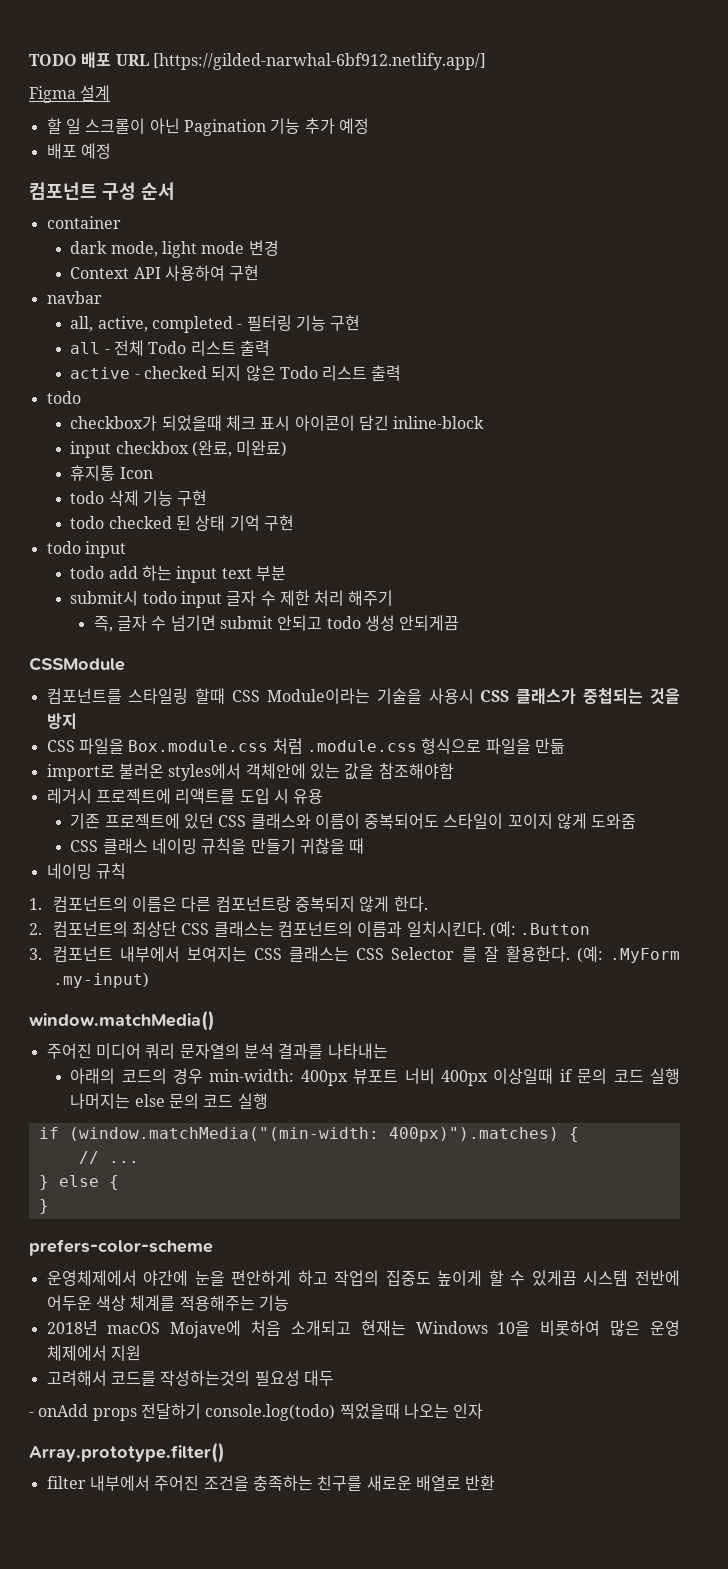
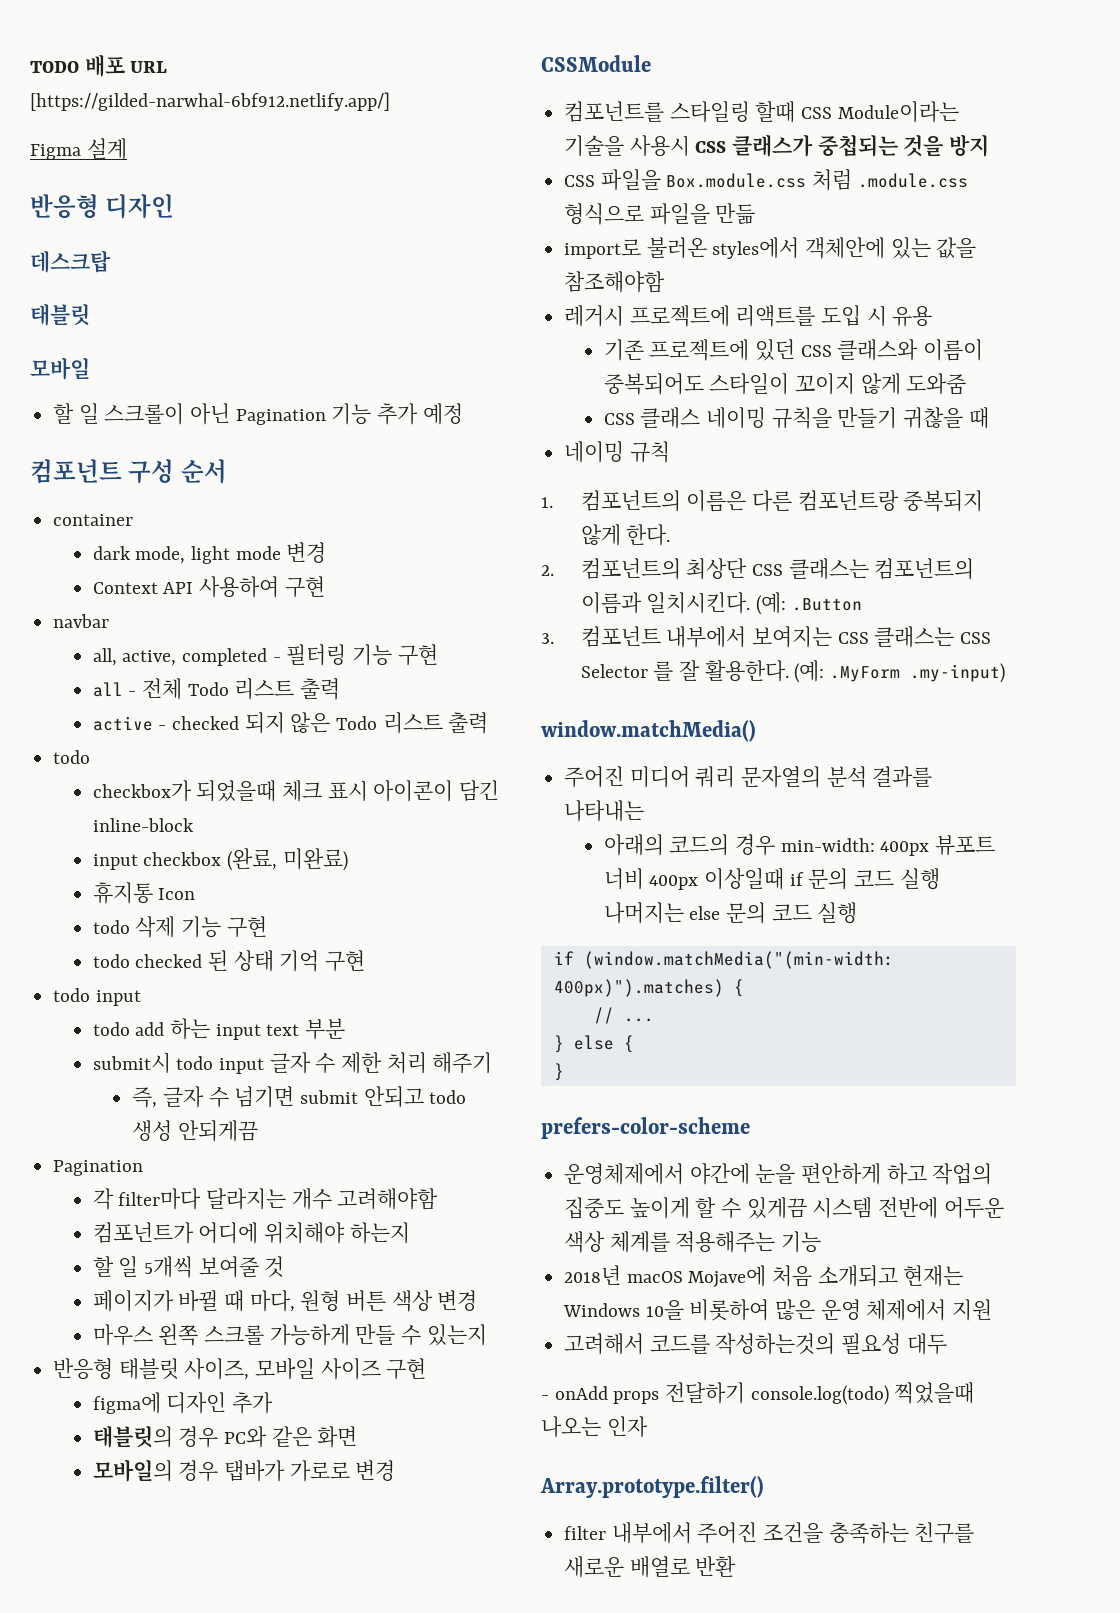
(111, 93) none -> [30,194,175,219] [30,250,111,273] [30,304,90,326] [30,357,90,380] // 반응형 디자인 // 데스크탑 // 태블릿 // 모바일
[46,143,111,159] // 배포 예정 -> (463, 414) none
(460, 623) none -> [53,1160,144,1176] [92,1188,439,1210] [92,1222,410,1244] [92,1256,285,1278] [92,1290,478,1312] [92,1324,487,1346] [53,1358,427,1380] [92,1392,274,1414] [92,1426,358,1448] [92,1459,396,1482] // Pagination // 각 filter마다 달라지는 개수 고려해야함 // 컴포넌트가 어디에 위치해야 하는지 // 할 일 5개씩 보여줄 것 // 페이지가 바뀔 때 마다, 원형 버튼 색상 변경 // 마우스 왼쪽 스크롤 가능하게 만들 수 있는지 // 반응형 태블릿 사이즈, 모바일 사이즈 구현 // figma에 디자인 추가 // 태블릿의 경우 PC와 같은 화면 // 모바일의 경우 탭바가 가로로 변경

